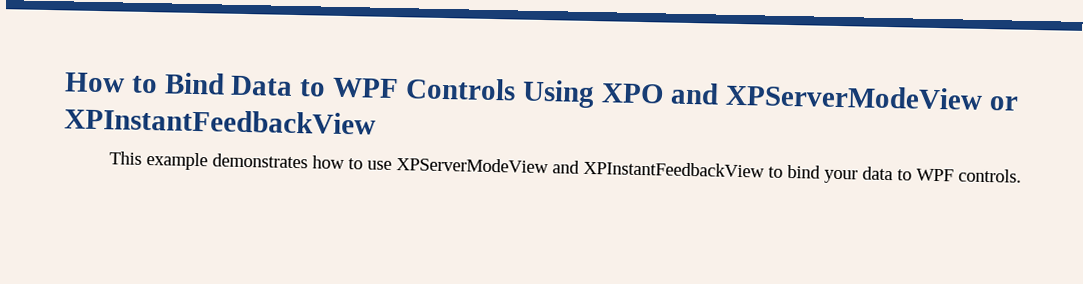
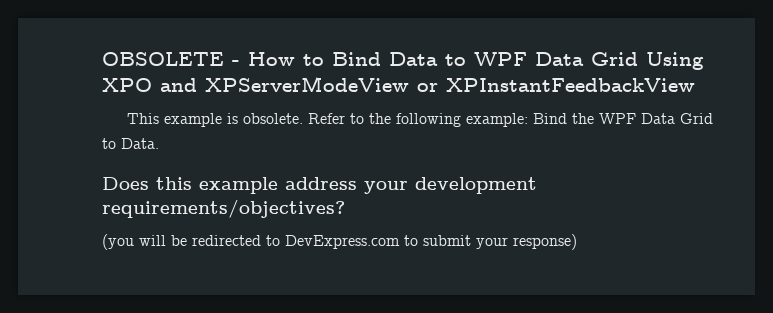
(64, 82) none -> [102,52,240,66] OBSOLETE -
[404,77,516,101] Controls -> [535,52,638,66] Data Grid
[211,153,1022,184] demonstrates how to use XPServerModeView and XPInstantFeedbackView to bind your data to WPF controls. -> [227,113,714,127] [102,138,159,149] [102,177,537,194] [102,199,345,218] [102,234,577,250] is obsolete. Refer to the following example: Bind the WPF Data Grid to Data. // Does this example address your development requirements/objectives? // (you will be redirected to DevExpress.com to submit your response)

